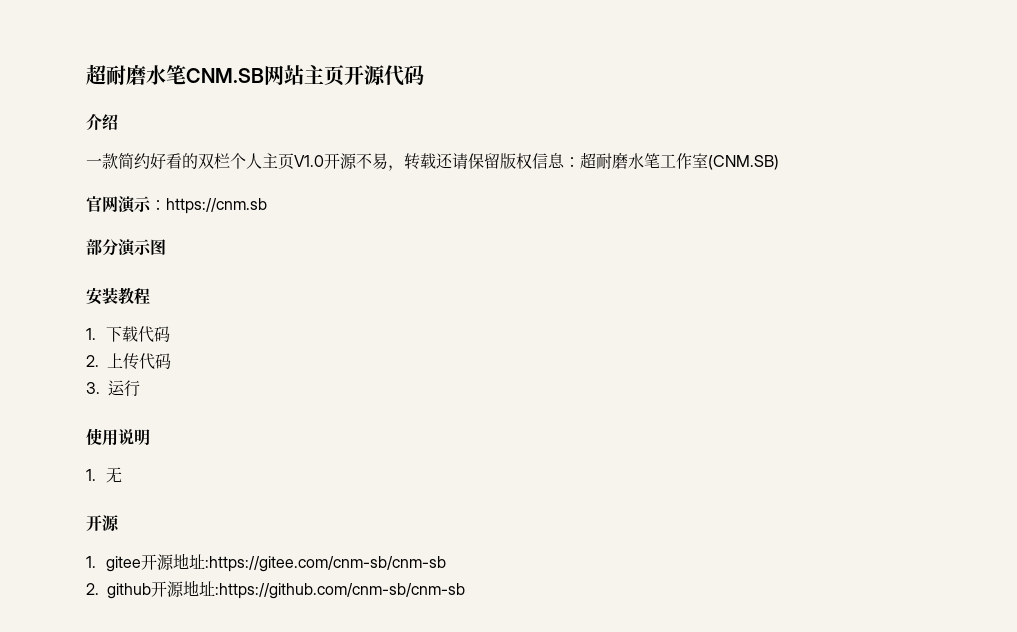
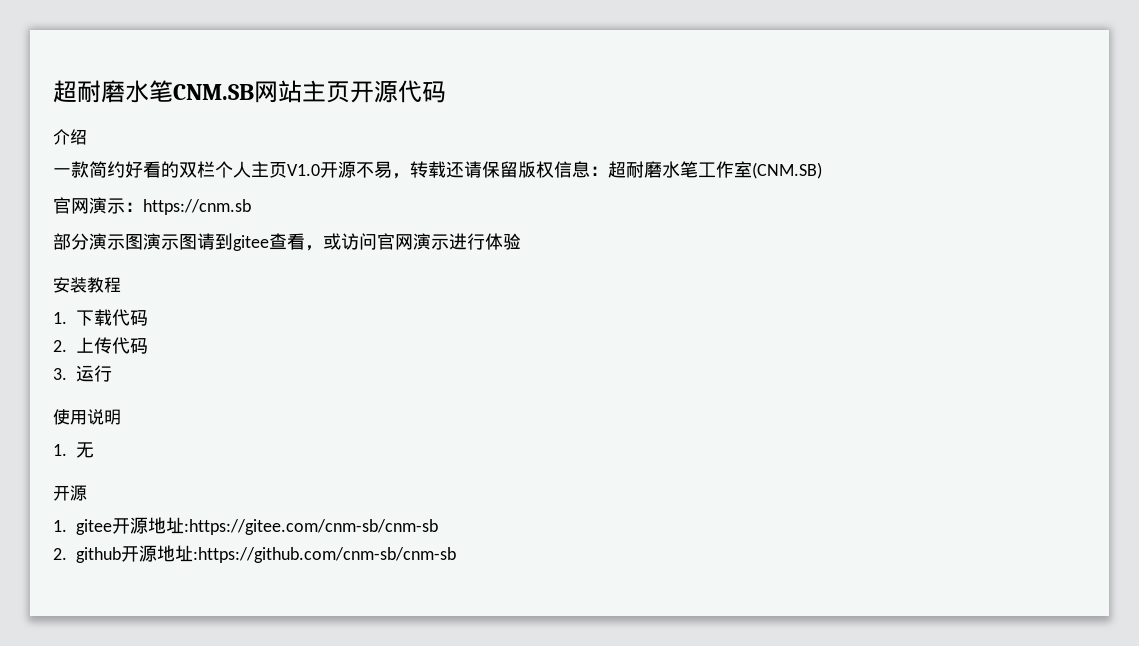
(166, 247) none -> [143,233,521,251] 演示图请到gitee查看，或访问官网演示进行体验

